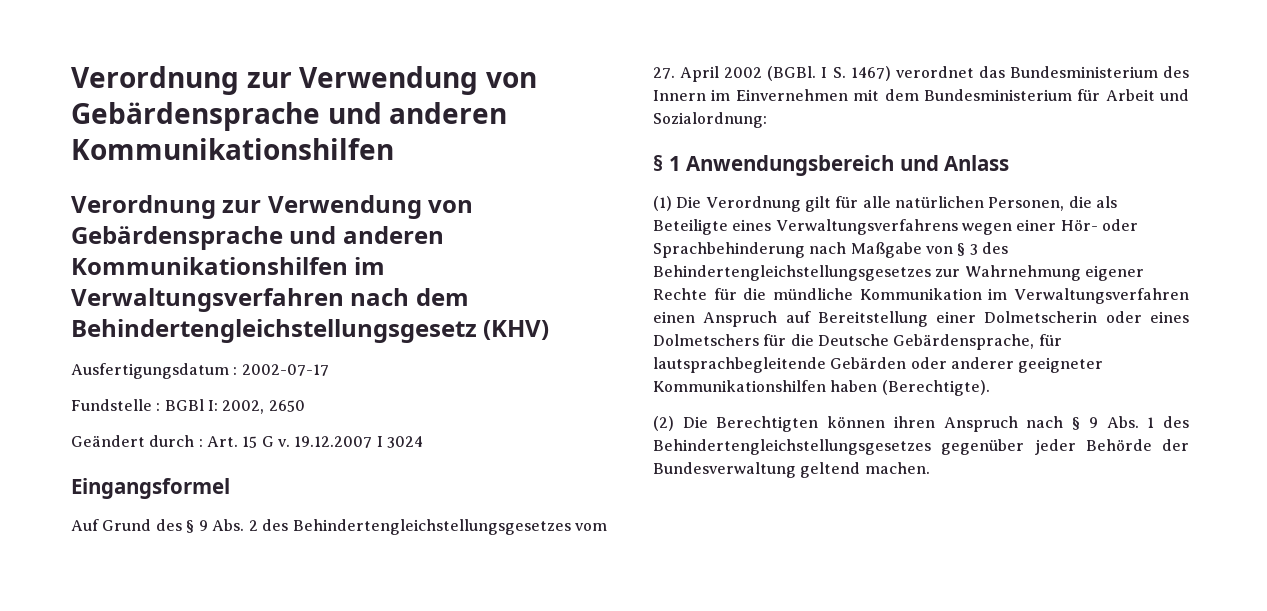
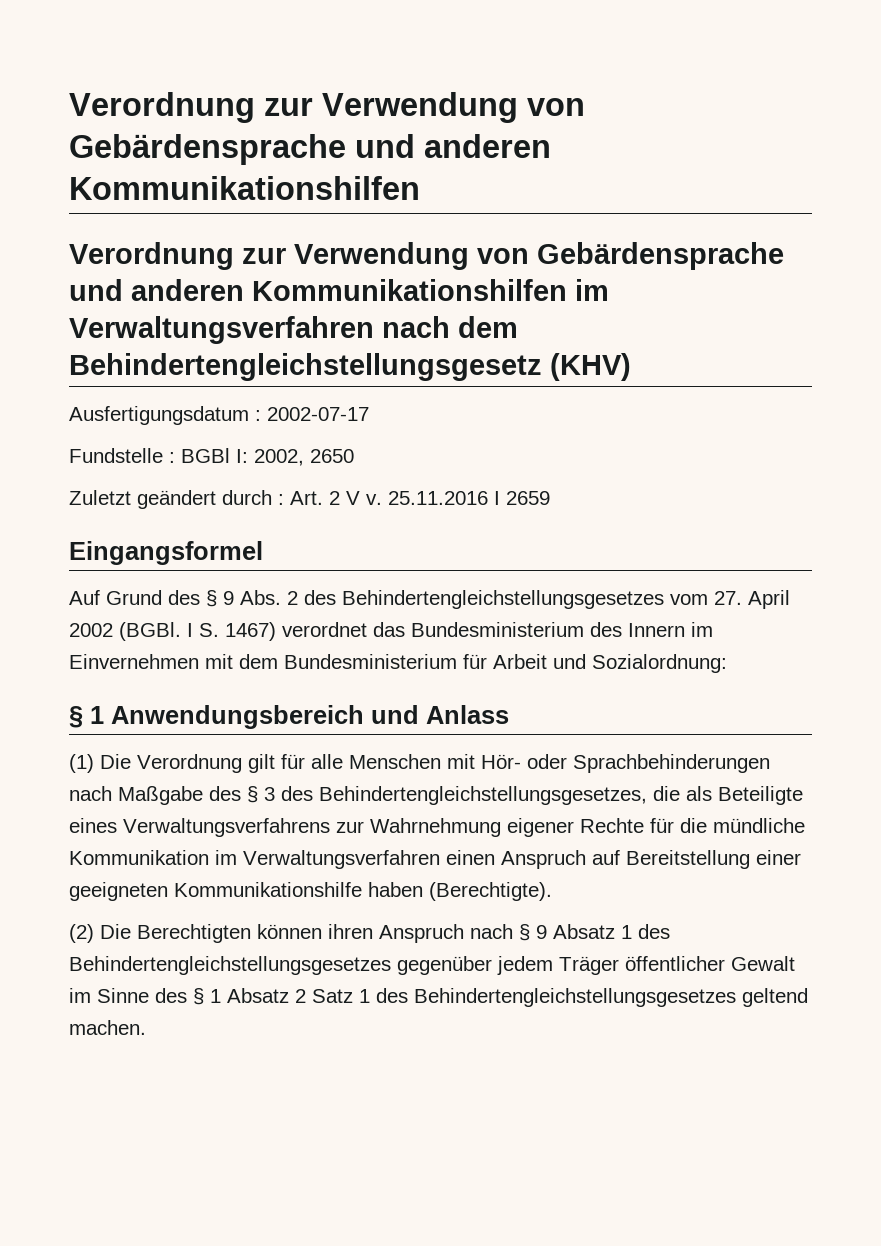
[71,435,145,447] Geändert -> [69,490,216,509] Zuletzt geändert
[242,436,423,448] 15 G v. 19.12.2007 I 3024 -> [329,491,550,505] 2 V v. 25.11.2016 I 2659
[894,196,1065,211] natürlichen Personen, -> [349,754,770,773] [69,786,647,805] Menschen mit Hör- oder Sprachbehinderungen nach Maßgabe des § 3 des Behindertengleichstellungsgesetzes,
[961,219,1138,235] [653,242,1008,258] [653,265,931,281] wegen einer Hör- oder Sprachbehinderung nach Maßgabe von § 3 des Behindertengleichstellungsgesetzes -> (330, 827) none
[984,311,1189,323] [653,334,1062,350] [653,357,1104,373] [653,380,826,392] Dolmetscherin oder eines Dolmetschers für die Deutsche Gebärdensprache, für lautsprachbegleitende Gebärden oder anderer geeigneter Kommunikationshilfen -> [69,882,362,901] geeigneten Kommunikationshilfe
[1106,416,1139,428] Abs. -> [553,924,615,939] Absatz
[1034,439,1189,455] [653,462,796,478] jeder Behörde der Bundesverwaltung -> [497,956,795,975] [69,988,736,1007] jedem Träger öffentlicher Gewalt im Sinne des § 1 Absatz 2 Satz 1 des Behindertengleichstellungsgesetzes

